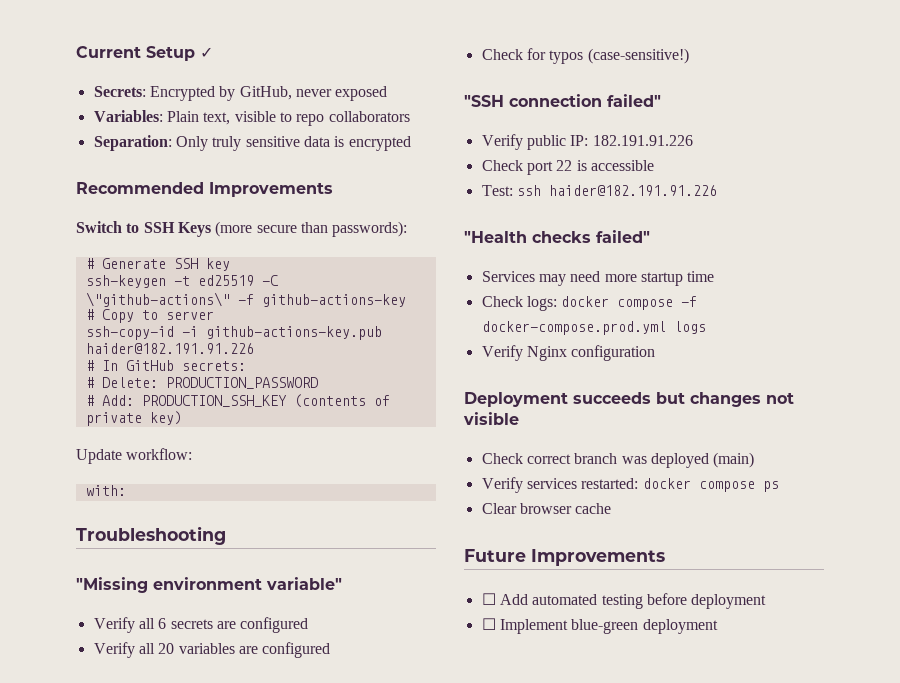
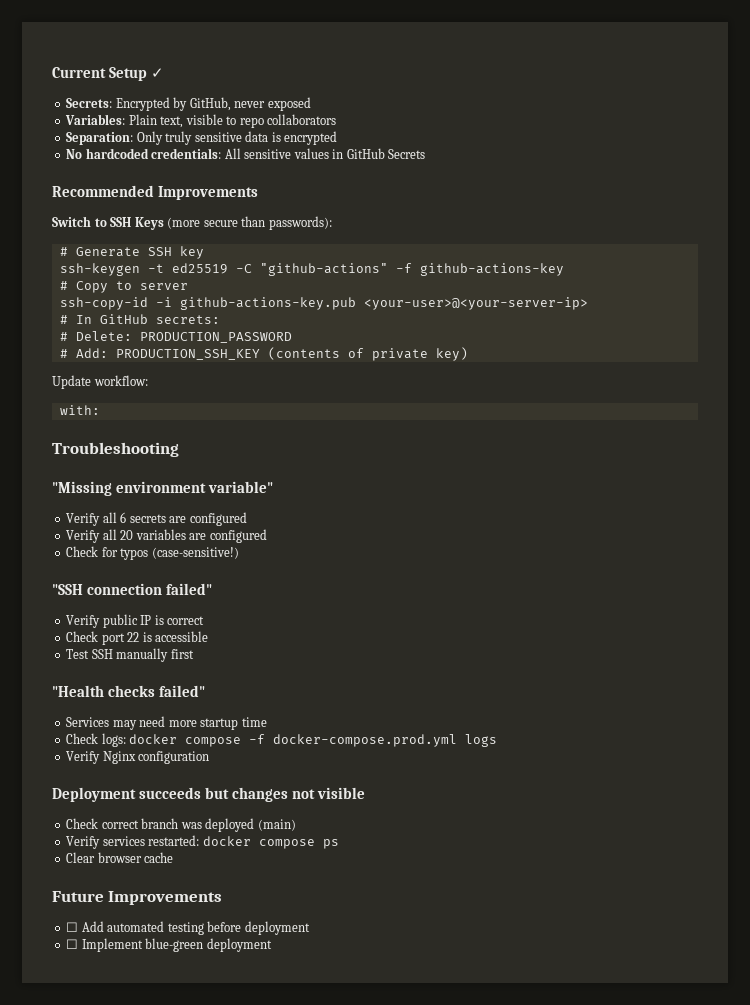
(411, 143) none -> [66,148,426,159] // No hardcoded credentials: All sensitive values in GitHub Secrets
[85,292,230,307] \"github-actions\" -> [259,263,388,276] "github-actions"
[85,343,254,354] haider@182.191.91.226 -> [363,297,588,310] <your-user>@<your-server-ip>
[570,135,693,146] IP: 182.191.91.226 -> [140,615,205,625] IP is correct
[481,185,717,196] Test: ssh haider@182.191.91.226 -> [66,648,194,662] Test SSH manually first

